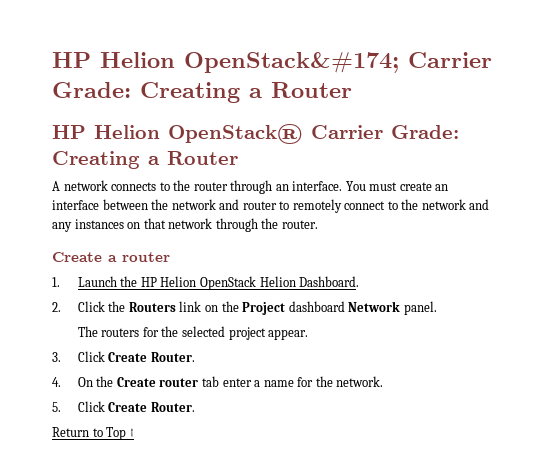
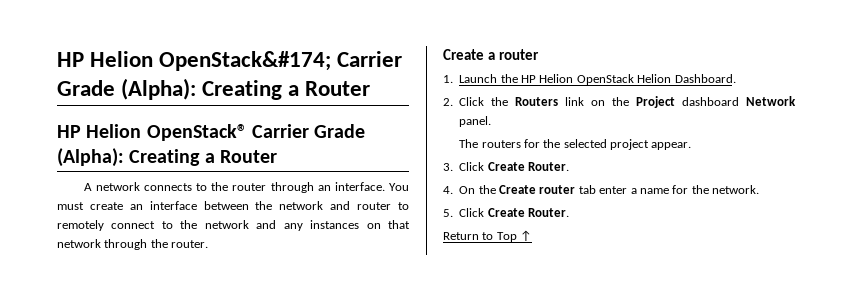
[52,82,131,98] Grade: -> [57,78,197,100] Grade (Alpha):
[391,125,459,139] Grade: -> [314,124,366,138] [57,148,124,167] Grade (Alpha):

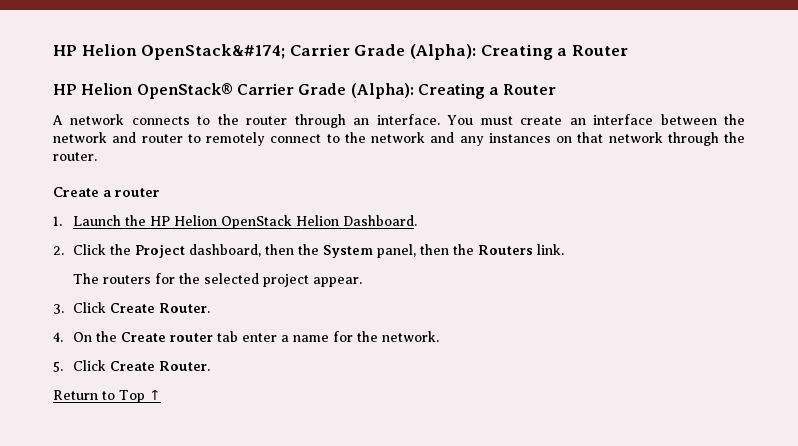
[515,96,796,108] [459,116,492,127] Routers link on the Project dashboard Network panel. -> [135,244,565,258] Project dashboard, then the System panel, then the Routers link.

